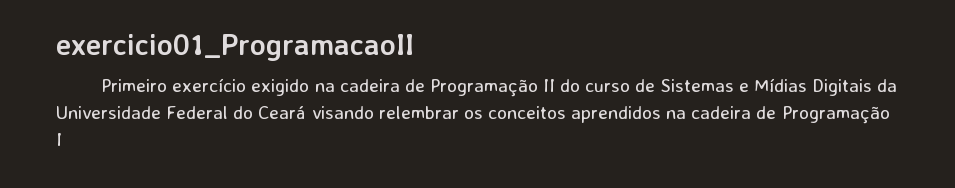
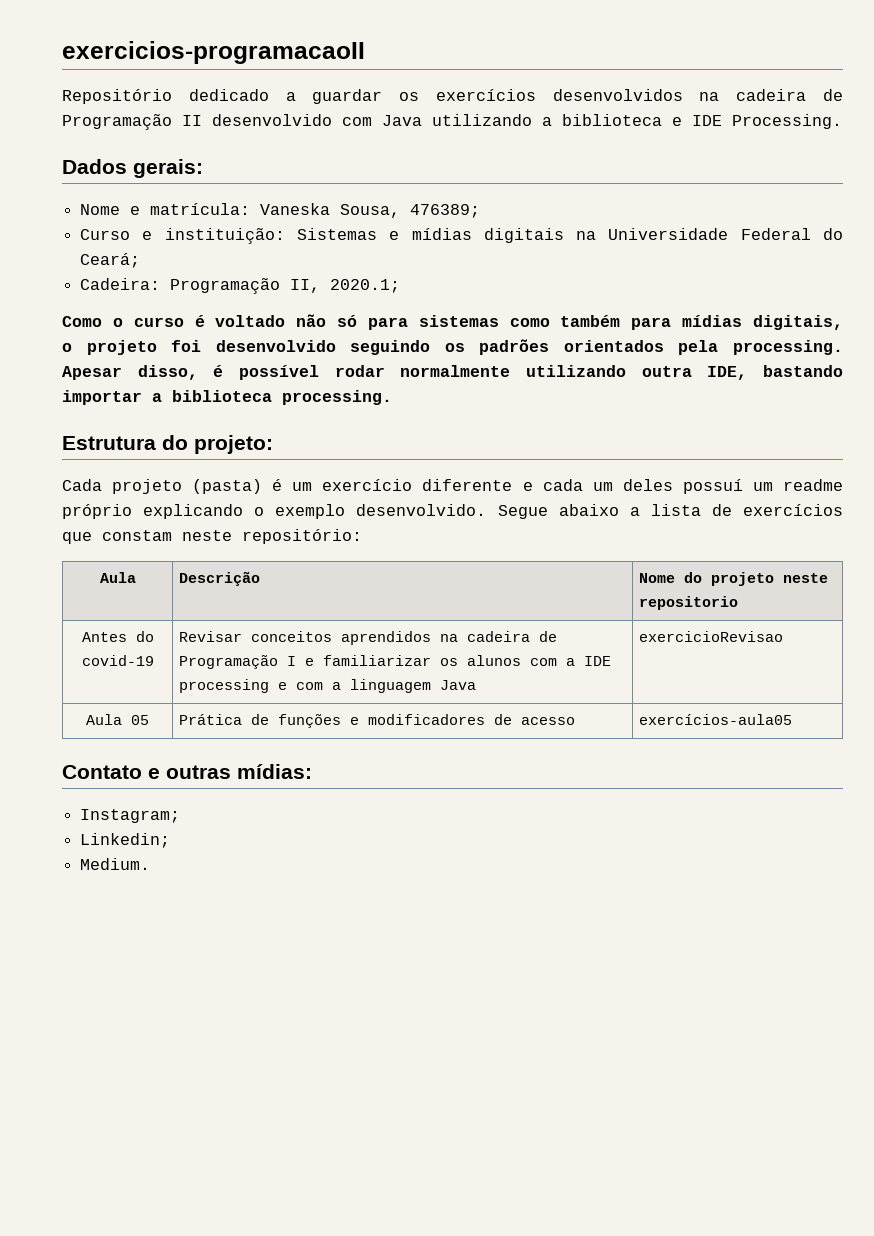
[56,34,414,61] [101,78,310,96] exercicio01_ProgramacaoII // Primeiro exercício exigido -> [62,41,365,64] [62,89,683,104] exercicios-programacaoII // Repositório dedicado a guardar os exercícios desenvolvidos
[560,78,898,96] [56,106,483,119] do curso de Sistemas e Mídias Digitais da Universidade Federal do Ceará visando relembrar os -> [212,114,842,129] [62,159,203,178] [80,203,481,218] [80,228,843,244] [80,253,141,268] [80,278,401,294] [62,314,843,330] [62,339,843,355] [62,365,843,380] [62,390,392,405] [62,435,273,454] [62,479,844,494] [62,504,844,519] [62,529,362,544] [99,572,136,583] [178,571,260,586] [638,572,828,586] [638,596,738,610] [81,631,154,642] [81,655,154,666] [178,631,242,642] desenvolvido com Java utilizando a biblioteca e IDE Processing. // Dados gerais: // Nome e matrícula: Vaneska Sousa, 476389; // Curso e instituição: Sistemas e mídias digitais na Universidade Federal do Ceará; // Cadeira: Programação II, 2020.1; // Como o curso é voltado não só para sistemas como também para mídias digitais, o projeto foi desenvolvido seguindo os padrões orientados pela processing. Apesar disso, é possível rodar normalmente utilizando outra IDE, bastando importar a biblioteca processing. // Estrutura do projeto: // Cada projeto (pasta) é um exercício diferente e cada um deles possuí um readme próprio explicando o exemplo desenvolvido. Segue abaixo a lista de exercícios que constam neste repositório: // Aula | Descrição | Nome do projeto neste repositorio // Antes do covid-19 | Revisar
(62, 139) none -> [304,655,611,666] [178,679,476,693] [638,631,783,642] [86,714,149,725] [178,714,575,728] [638,714,792,725] [62,764,312,779] [80,809,181,823] [80,833,171,848] [80,858,151,870] e familiarizar os alunos com a IDE processing e com a linguagem Java | exercicioRevisao // Aula 05 | Prática de funções e modificadores de acesso | exercícios-aula05 // Contato e outras mídias: // Instagram; // Linkedin; // Medium.

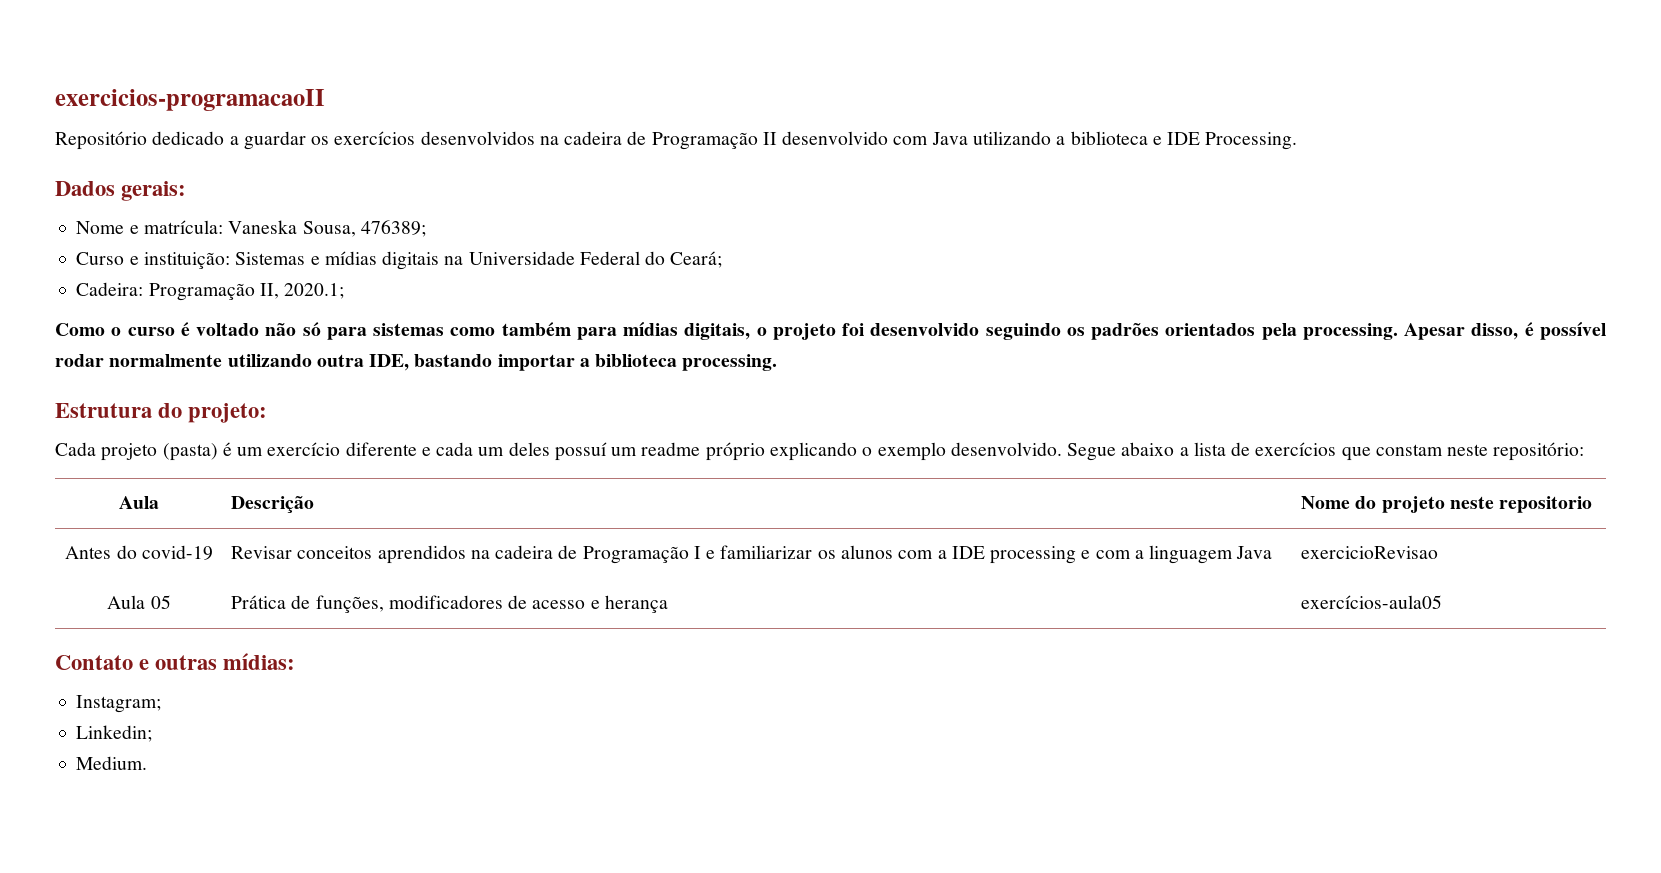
[277,714,359,728] funções e -> [315,595,384,613] funções,
(575, 721) none -> [590,595,668,613] e herança

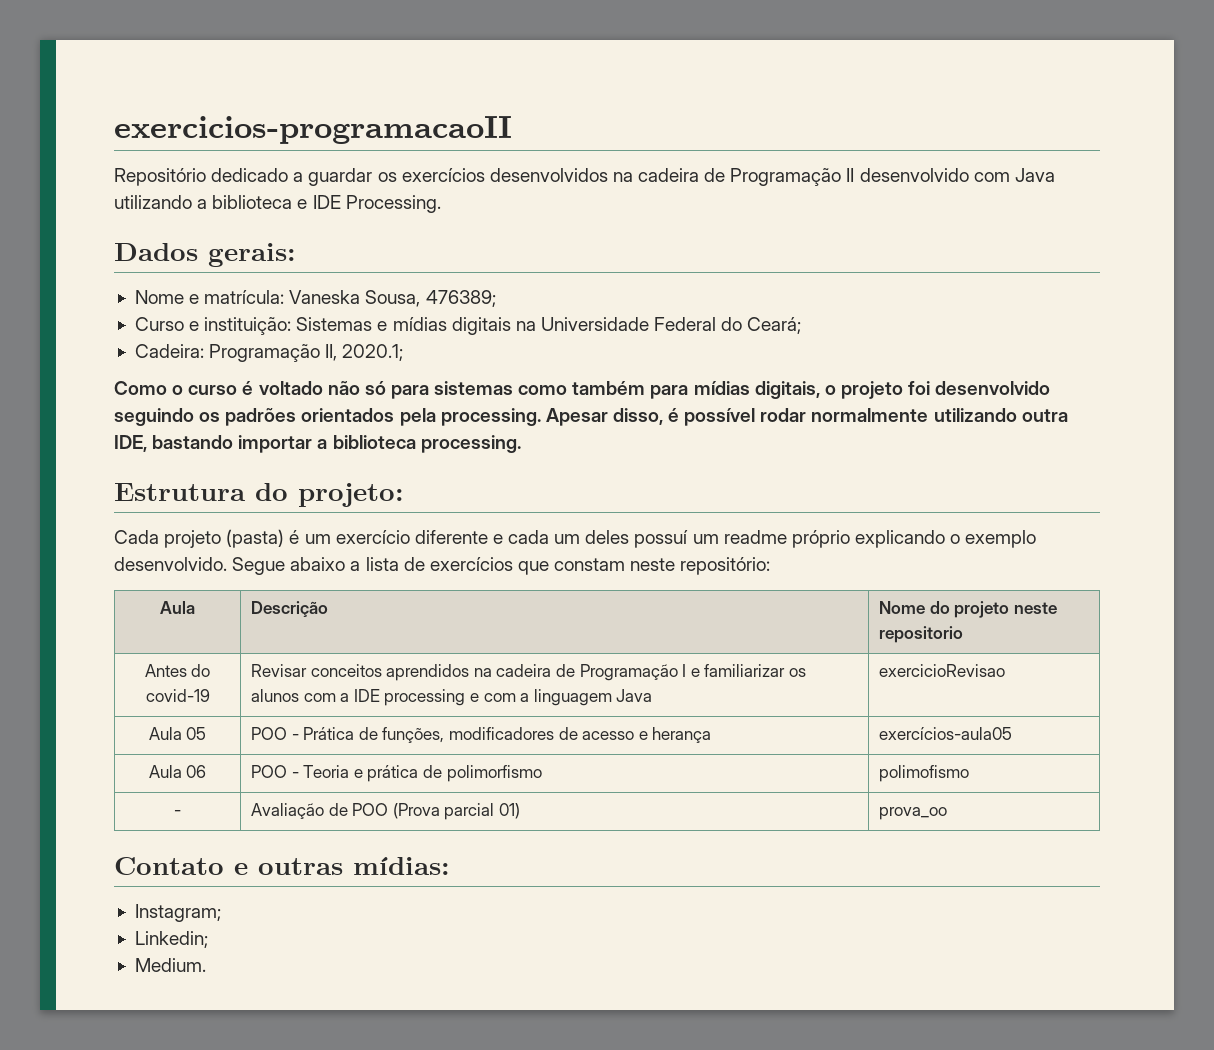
(171, 602) none -> [250,727,299,740] POO -
(1443, 602) none -> [148,765,207,778] [250,765,542,782] [878,765,969,782] [174,810,181,816] [250,803,520,820] [878,807,947,820] // Aula 06 | POO - Teoria e prática de polimorfismo | polimofismo // - | Avaliação de POO (Prova parcial 01) | prova_oo

